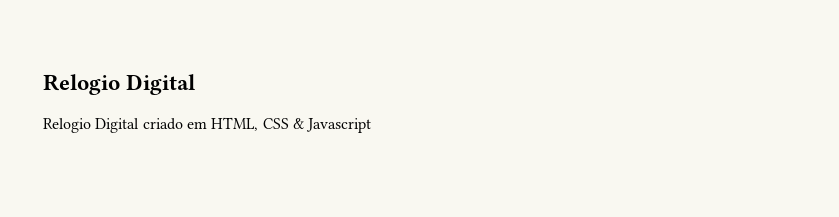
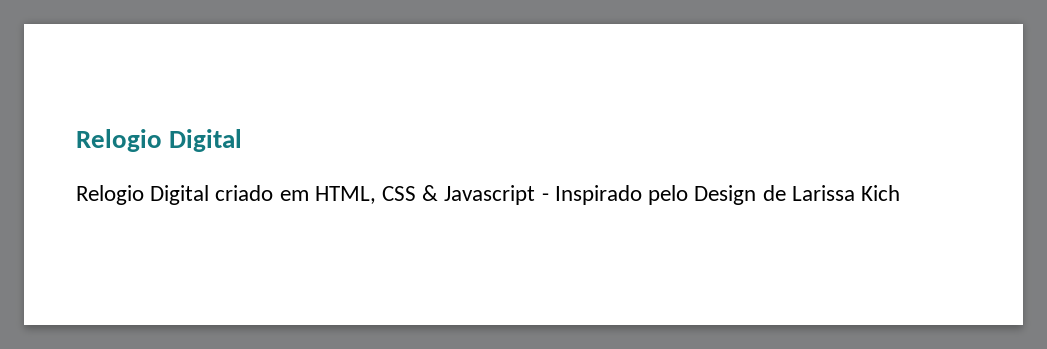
(372, 125) none -> [541,185,900,205] - Inspirado pelo Design de Larissa Kich

